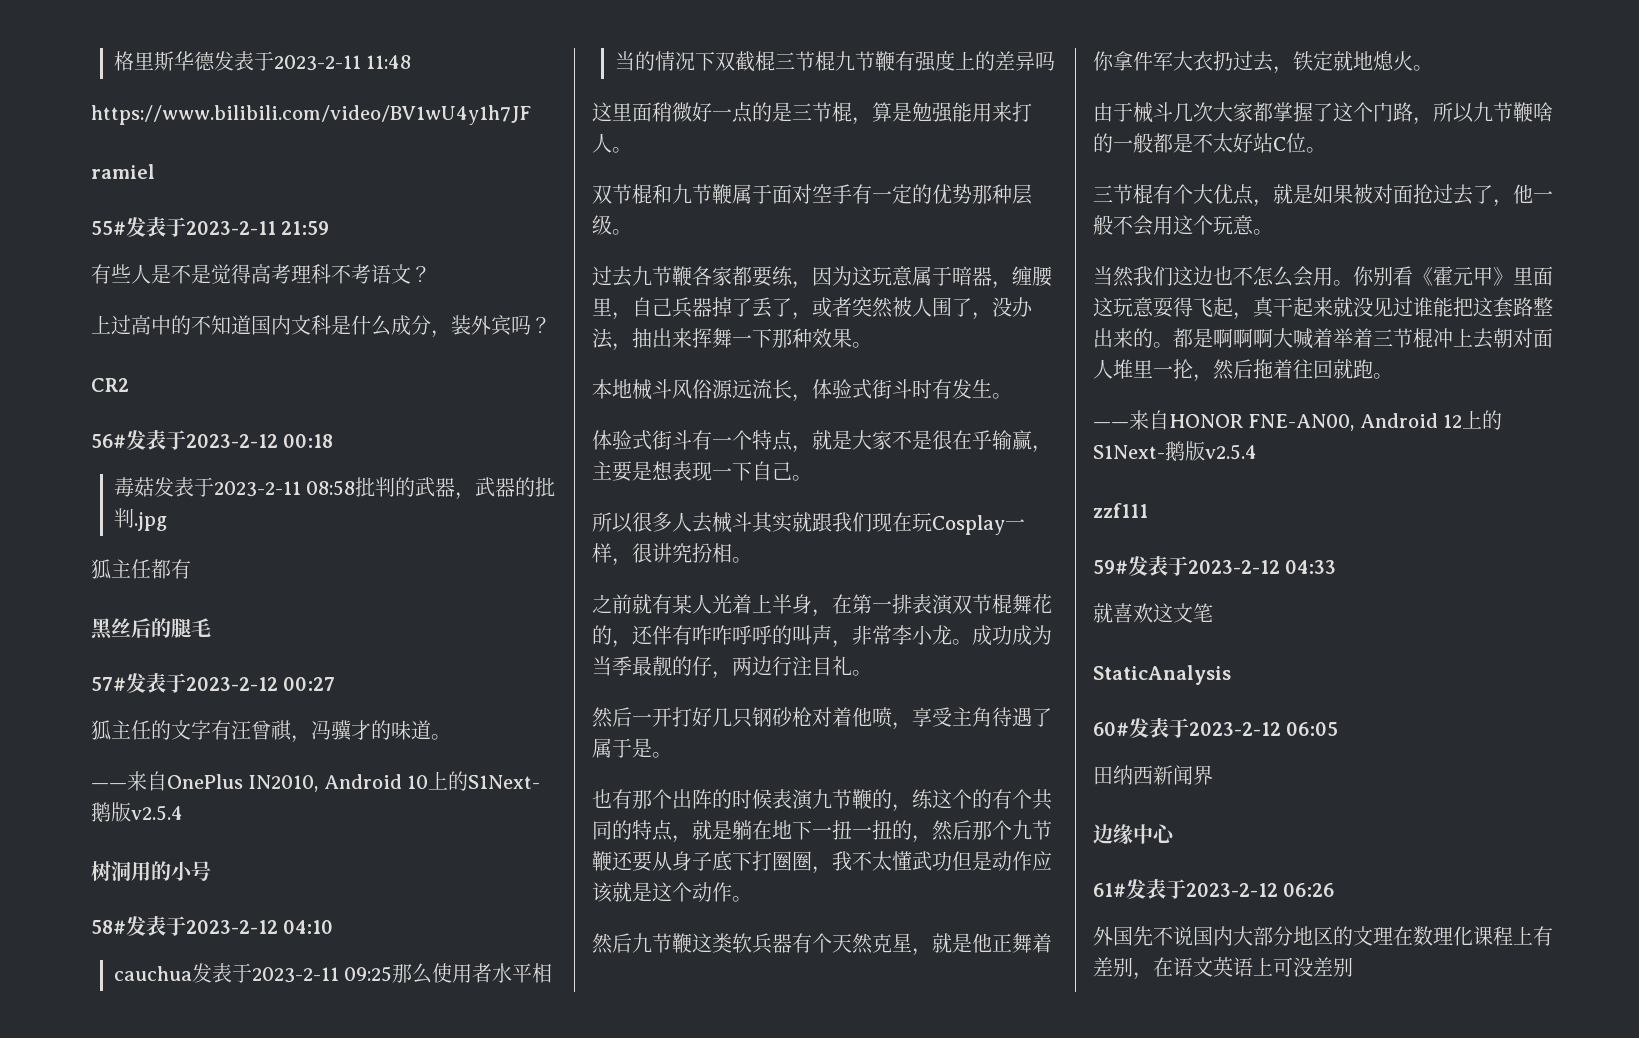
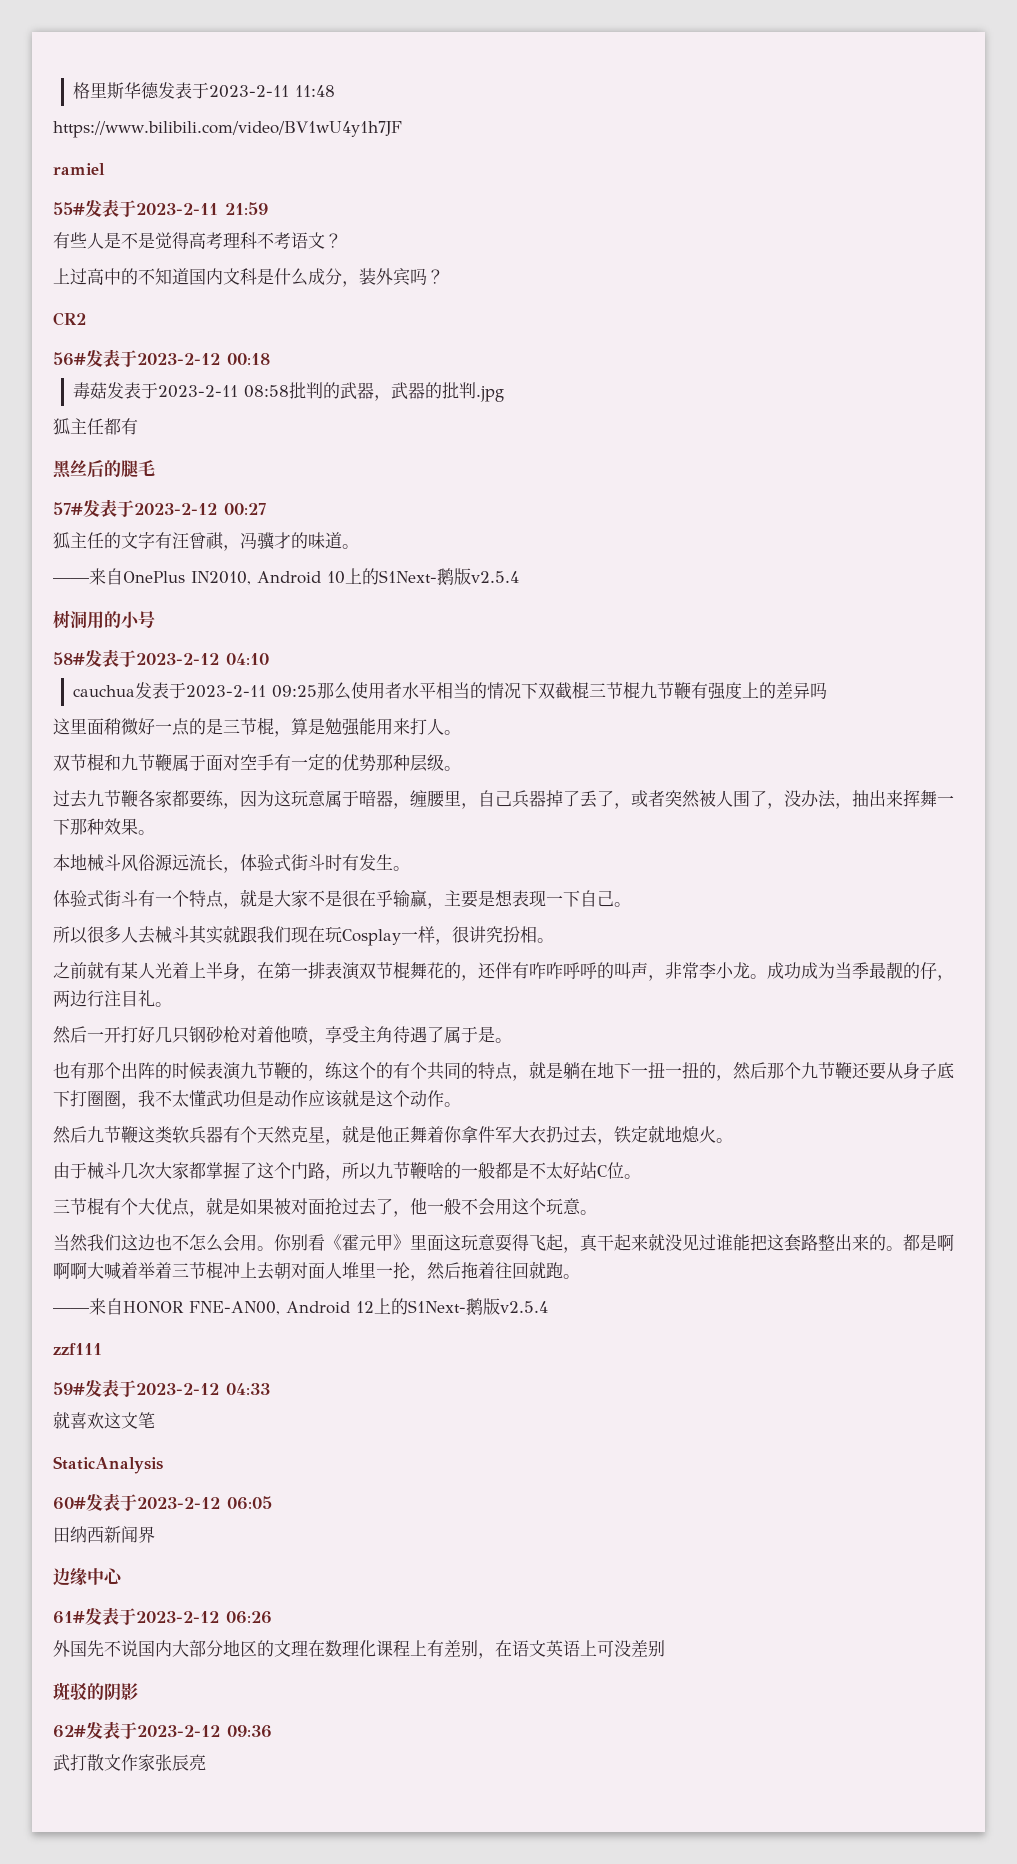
(1353, 967) none -> [53,1682,138,1701] [53,1721,272,1739] [53,1754,206,1772] // 斑驳的阴影 // 62#发表于2023-2-12 09:36 // 武打散文作家张辰亮

